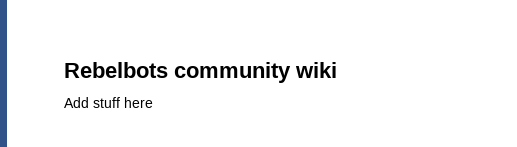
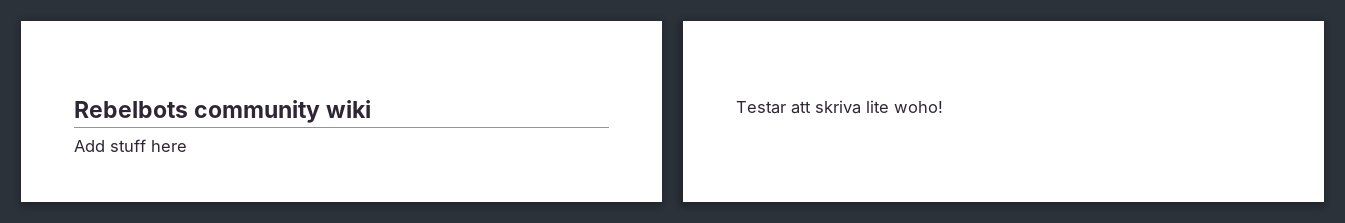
(153, 102) none -> [736,100,943,114] // Testar att skriva lite woho!

